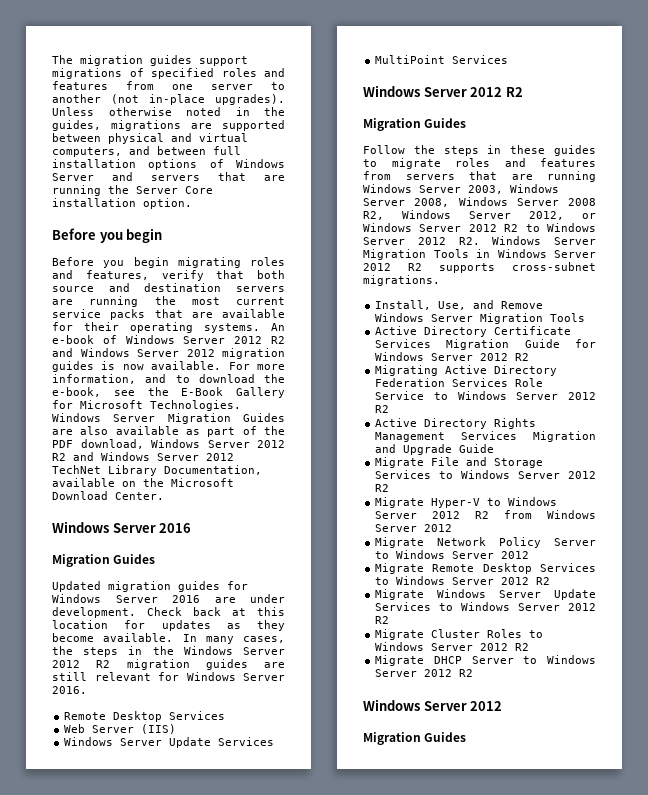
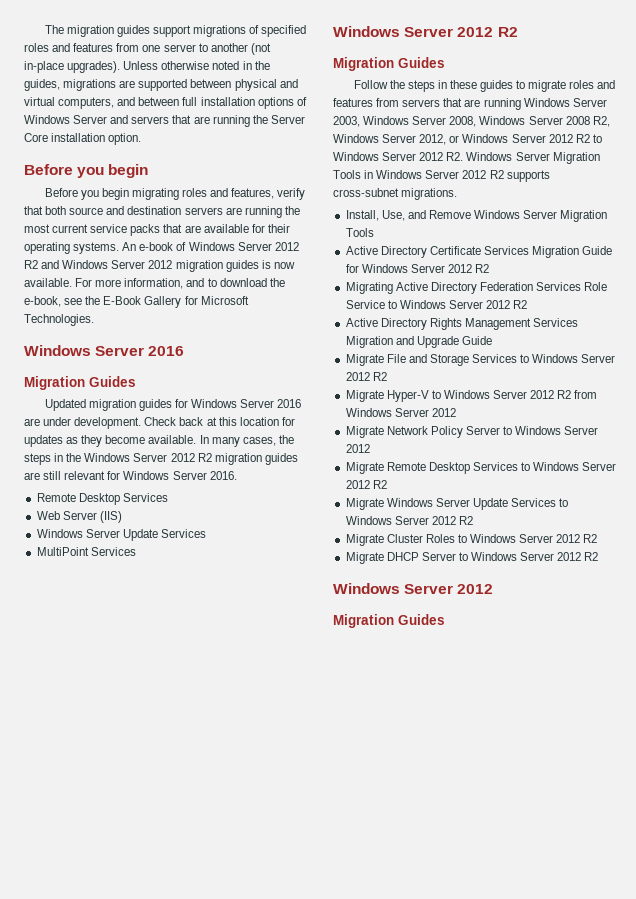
[52,413,285,424] [52,426,285,437] [52,439,285,449] [52,452,234,461] [52,465,262,476] [52,478,234,487] [52,491,164,500] Windows Server Migration Guides are also available as part of the PDF download, Windows Server 2012 R2 and Windows Server 2012 TechNet Library Documentation, available on the Microsoft Download Center. -> (94, 320) none

